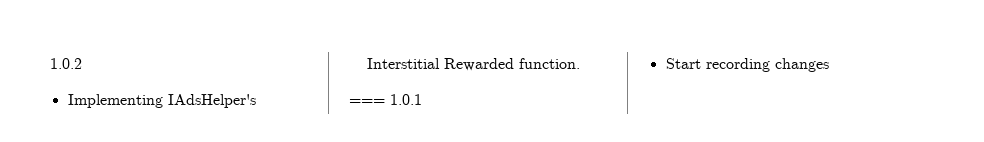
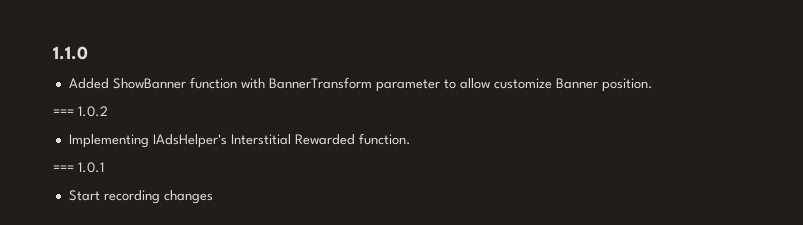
(50, 63) none -> [53,46,88,60] [68,77,653,92] [53,109,74,116] 1.1.0 // Added ShowBanner function with BannerTransform parameter to allow customize Banner position. // ===

